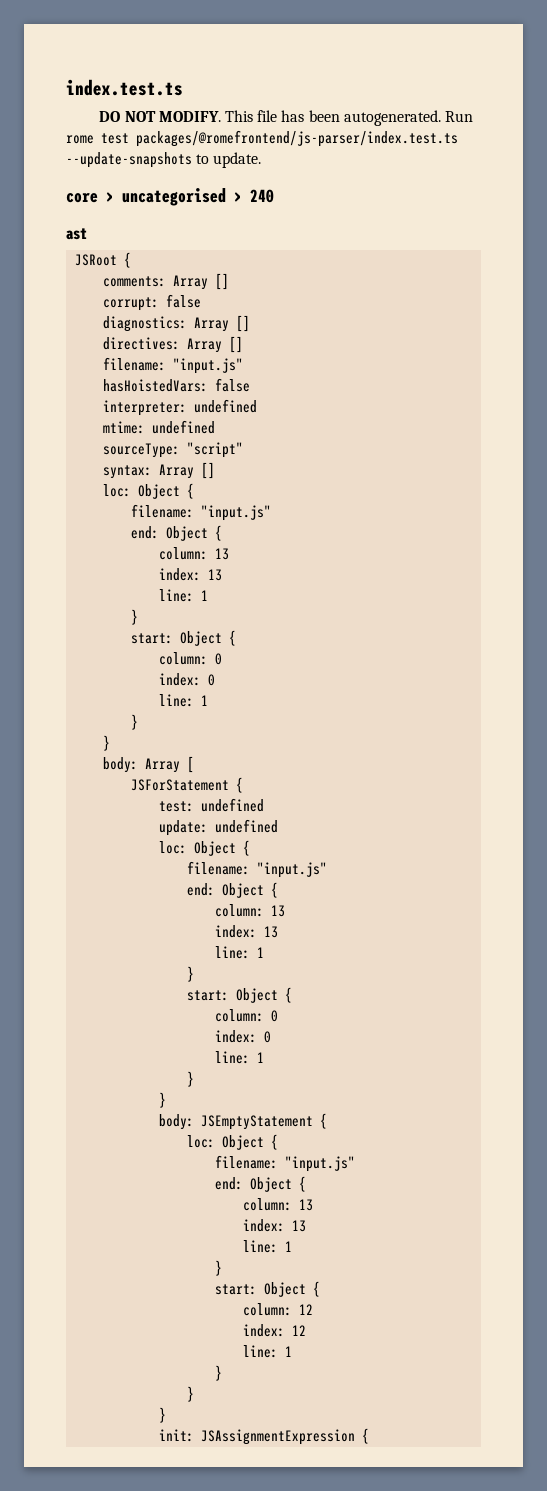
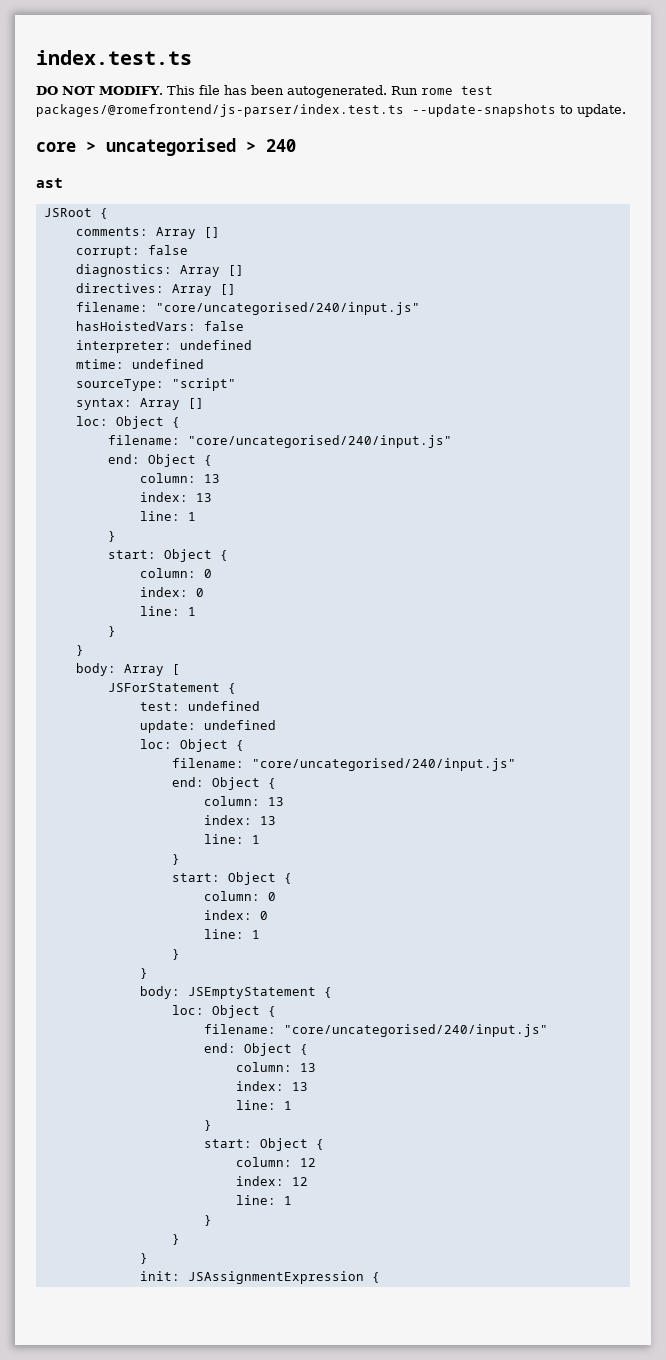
[173,358,244,374] "input.js" -> [155,302,420,315] "core/uncategorised/240/input.js"
[201,505,272,521] "input.js" -> [187,435,452,448] "core/uncategorised/240/input.js"
[257,862,328,878] "input.js" -> [251,758,516,771] "core/uncategorised/240/input.js"
[285,1156,356,1172] "input.js" -> [283,1024,548,1037] "core/uncategorised/240/input.js"

